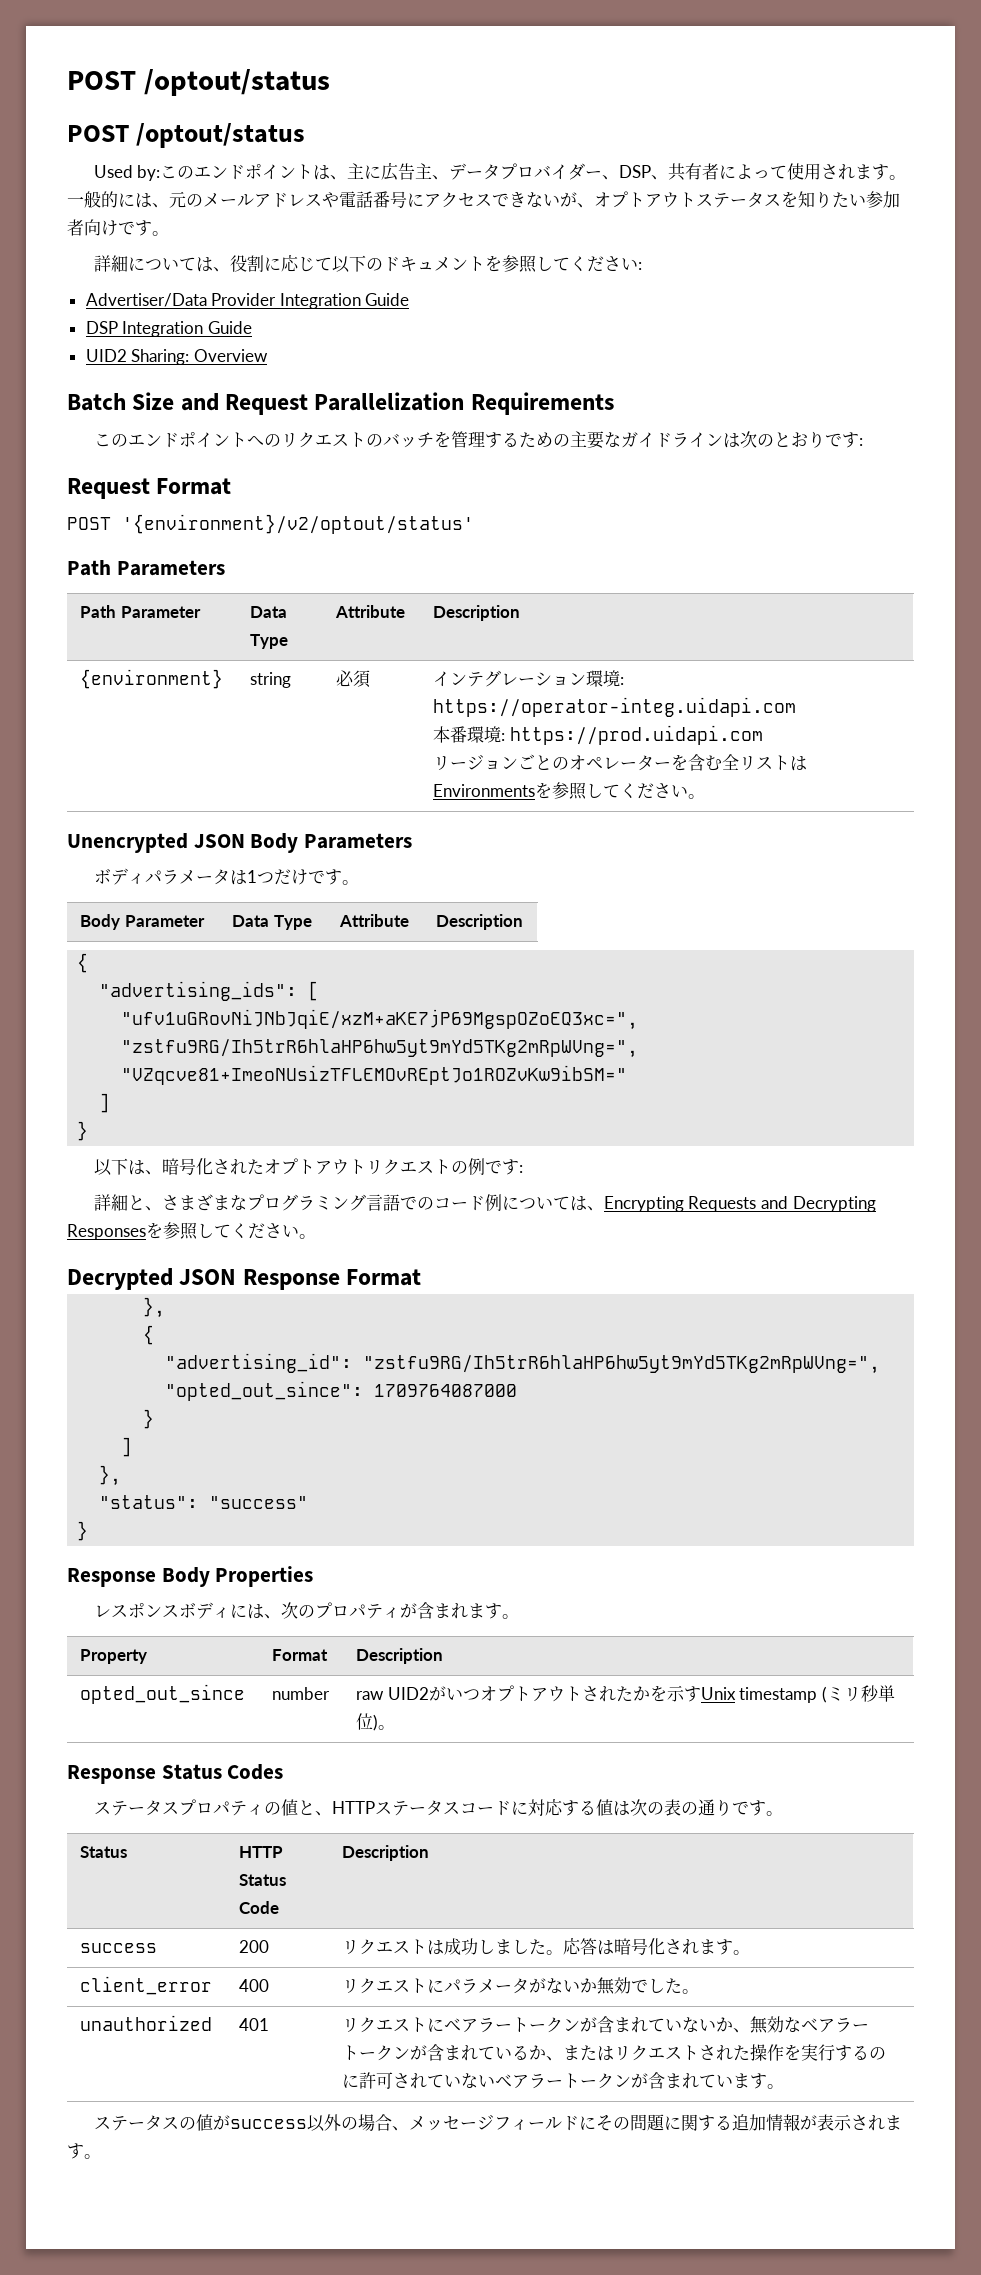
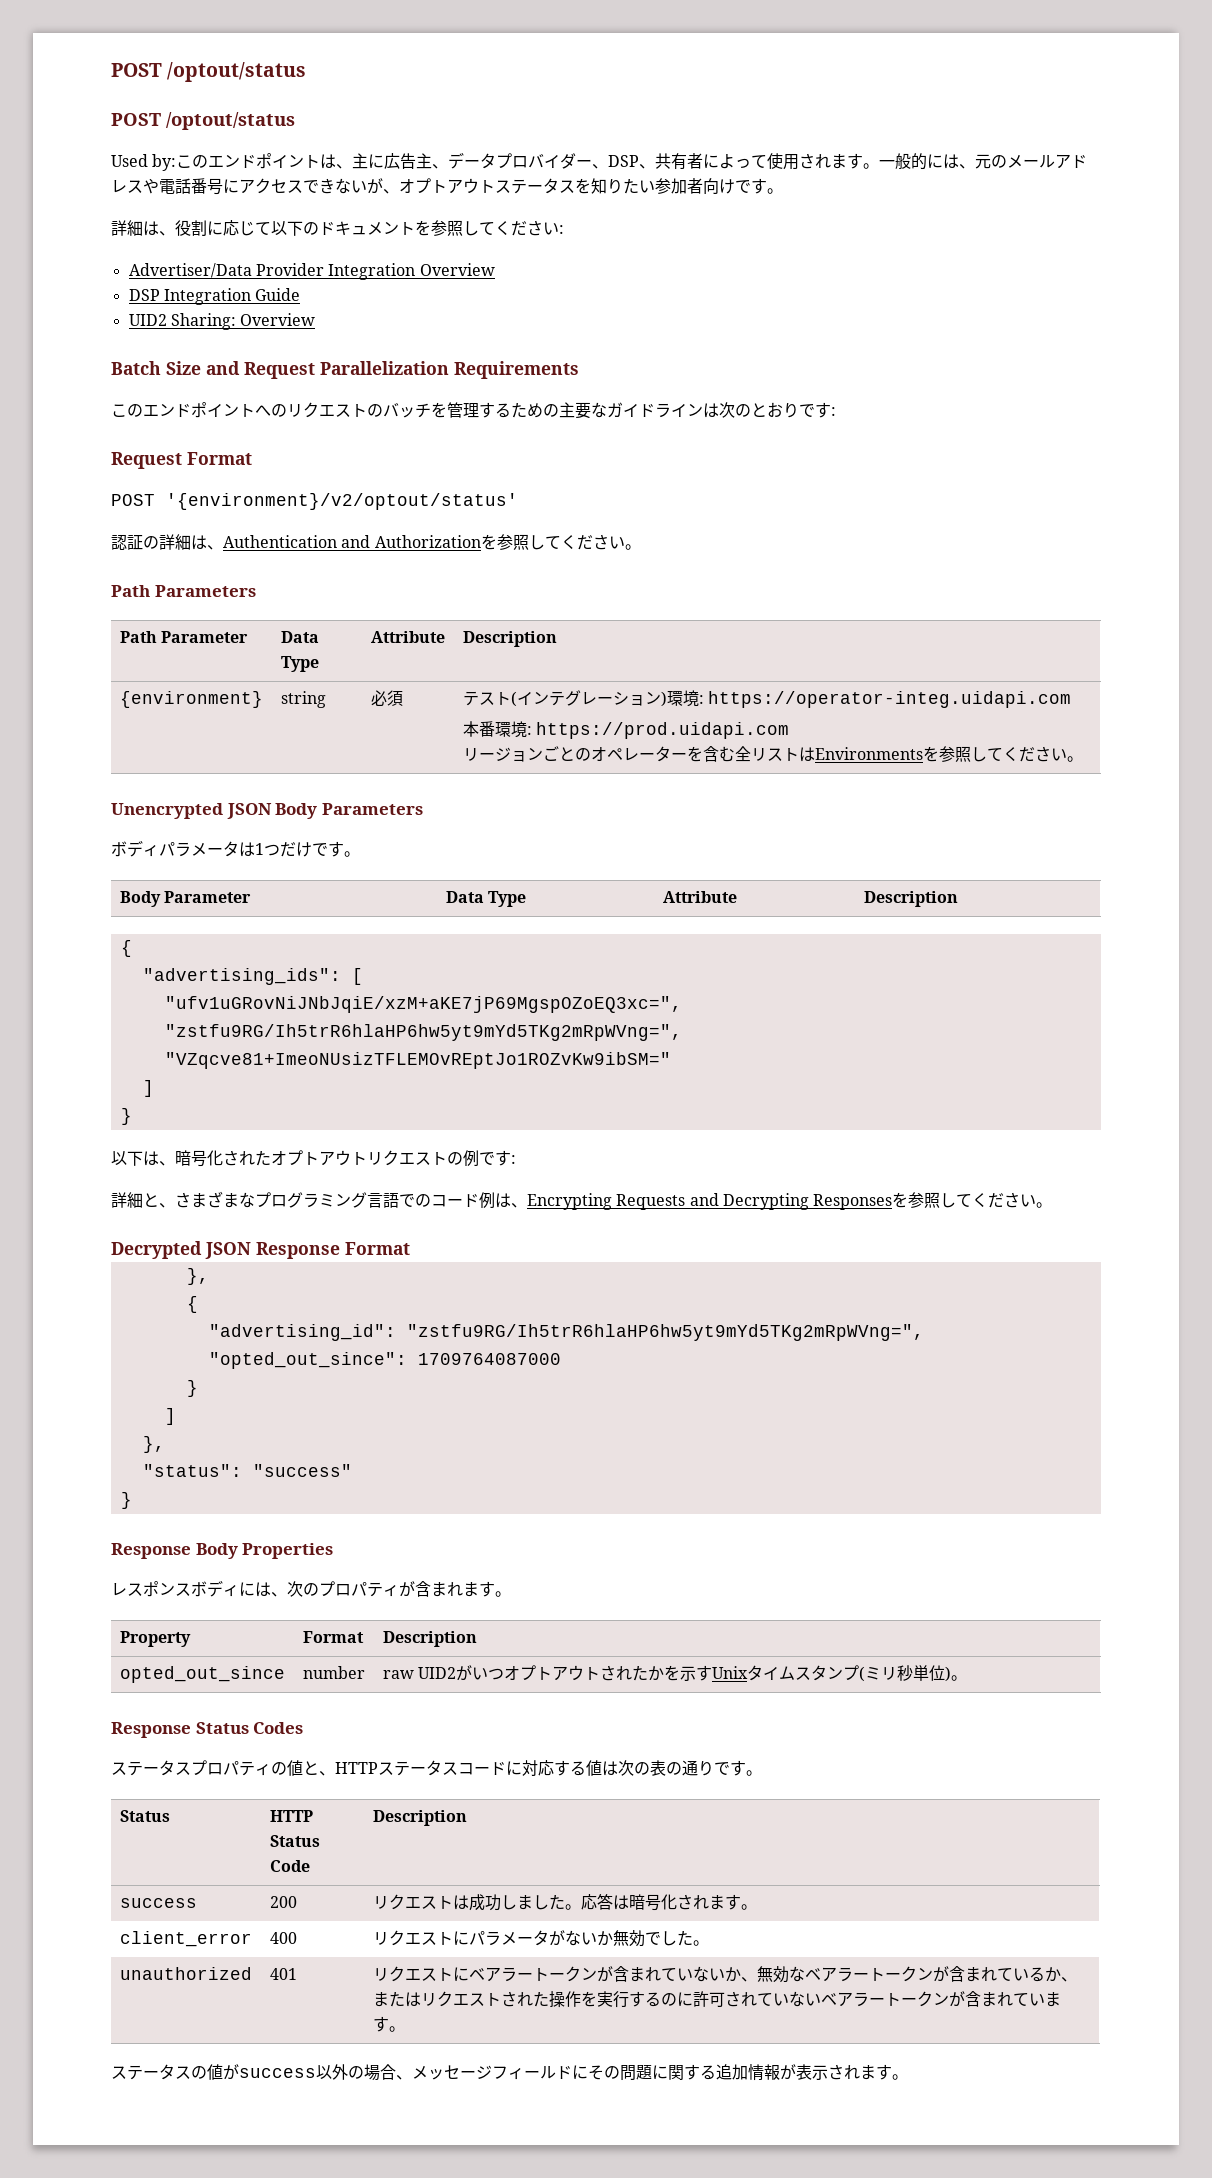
[127,257,196,271] について -> (143, 228) none
[365,293,410,306] Guide -> [419,263,495,276] Overview
(474, 524) none -> [111,534,641,550] // 認証の詳細は、Authentication and Authorizationを参照してください。
(371, 679) none -> [462,691,517,707] テスト(
(587, 679) none -> [660,691,667,707] )
[501,1196,570,1210] について -> (495, 1200) none
[739,1687,818,1703] timestamp -> [747,1665,860,1681] タイムスタンプ

